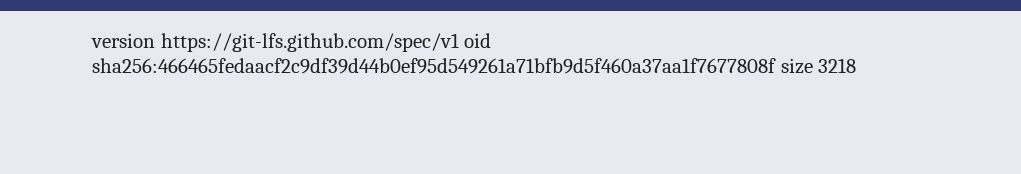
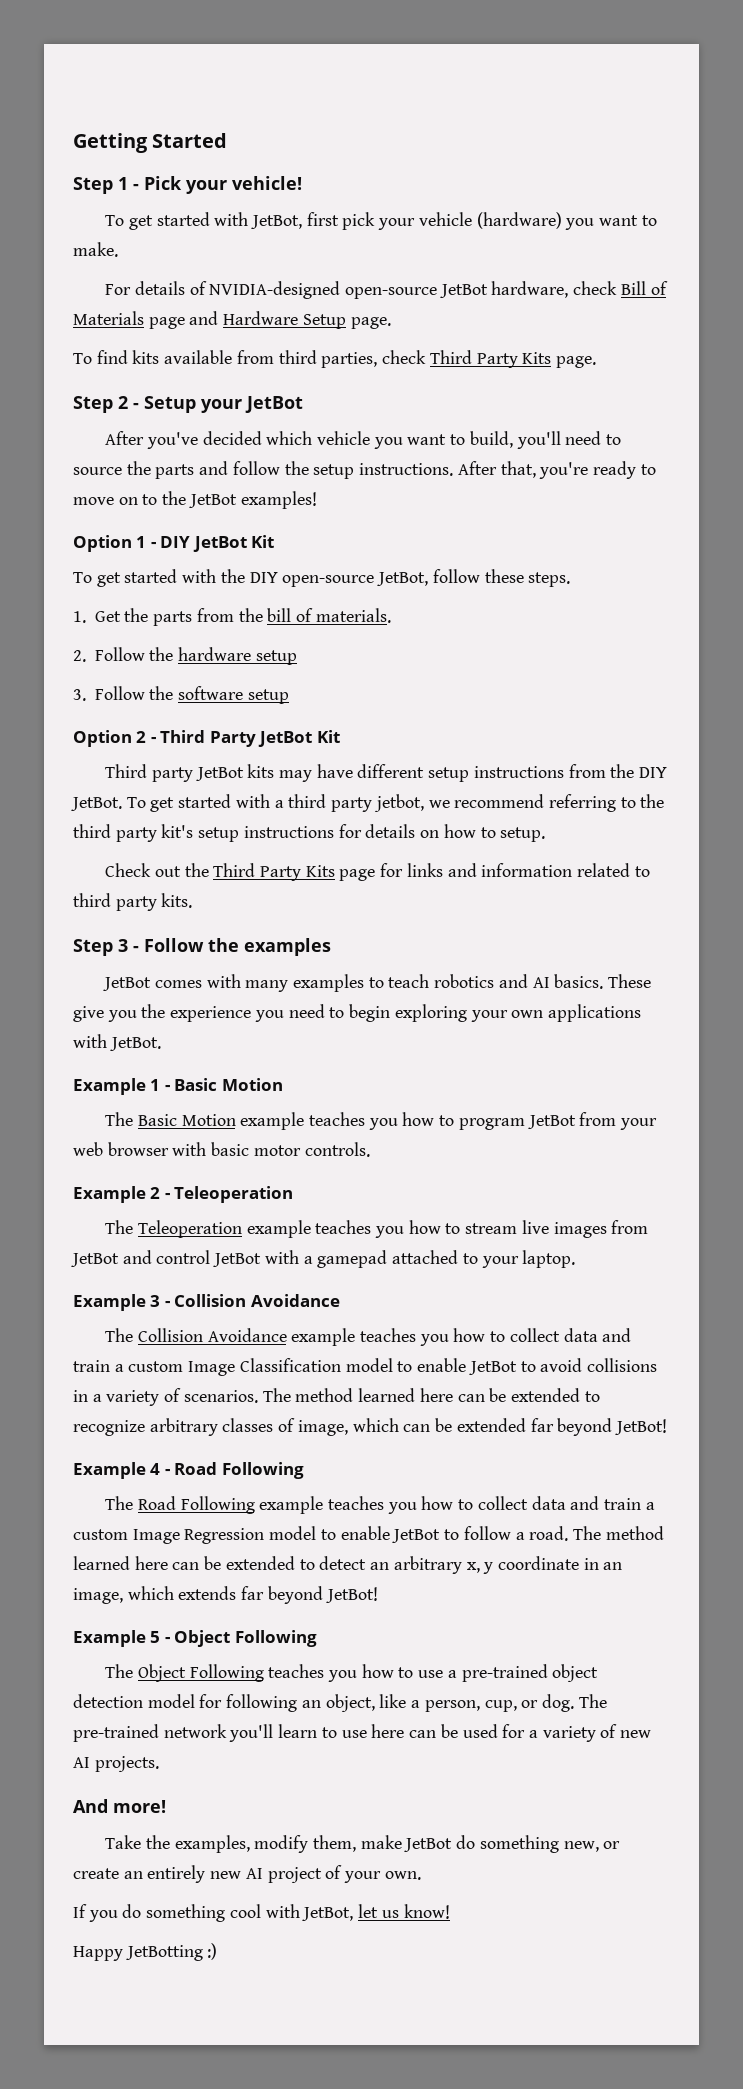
[91,33,492,52] [92,58,857,74] version https://git-lfs.github.com/spec/v1 oid sha256:466465fedaacf2c9df39d44b0ef95d549261a71bfb9d5f460a37aa1f7677808f size 3218 -> [73,133,228,153] [73,176,302,194] [105,212,657,230] [73,242,118,257] [105,281,668,299] [73,311,391,329] [73,350,596,368] [73,396,303,413] [105,431,622,449] [73,461,656,479] [73,491,317,509] [73,535,275,552] [73,569,571,587] [73,608,391,626] [73,647,297,665] [73,686,289,704] [73,730,340,747] [105,764,668,782] [71,794,665,812] [73,824,546,842] [105,863,650,881] [73,893,193,911] [73,938,331,956] [103,974,652,992] [73,1004,641,1022] [73,1034,161,1051] [73,1078,283,1095] [105,1112,658,1130] [73,1142,370,1157] [73,1186,294,1203] [105,1220,649,1238] [71,1250,576,1268] [73,1294,340,1311] [105,1328,632,1346] [73,1358,657,1376] [73,1388,600,1406] [73,1418,667,1436] [73,1462,304,1479] [105,1496,655,1514] [73,1526,664,1544] [73,1556,623,1574] [73,1586,378,1604] [73,1630,317,1647] [105,1664,599,1682] [73,1694,607,1712] [73,1724,652,1742] [73,1756,159,1772] [73,1799,166,1813] [105,1835,621,1853] [73,1865,421,1883] [73,1904,450,1922] [73,1943,218,1961] Getting Started // Step 1 - Pick your vehicle! // To get started with JetBot, first pick your vehicle (hardware) you want to make. // For details of NVIDIA-designed open-source JetBot hardware, check Bill of Materials page and Hardware Setup page. // To find kits available from third parties, check Third Party Kits page. // Step 2 - Setup your JetBot // After you've decided which vehicle you want to build, you'll need to source the parts and follow the setup instructions. After that, you're ready to move on to the JetBot examples! // Option 1 - DIY JetBot Kit // To get started with the DIY open-source JetBot, follow these steps. // 1. Get the parts from the bill of materials. // 2. Follow the hardware setup // 3. Follow the software setup // Option 2 - Third Party JetBot Kit // Third party JetBot kits may have different setup instructions from the DIY JetBot. To get started with a third party jetbot, we recommend referring to the third party kit's setup instructions for details on how to setup. // Check out the Third Party Kits page for links and information related to third party kits. // Step 3 - Follow the examples // JetBot comes with many examples to teach robotics and AI basics. These give you the experience you need to begin exploring your own applications with JetBot. // Example 1 - Basic Motion // The Basic Motion example teaches you how to program JetBot from your web browser with basic motor controls. // Example 2 - Teleoperation // The Teleoperation example teaches you how to stream live images from JetBot and control JetBot with a gamepad attached to your laptop. // Example 3 - Collision Avoidance // The Collision Avoidance example teaches you how to collect data and train a custom Image Classification model to enable JetBot to avoid collisions in a variety of scenarios. The method learned here can be extended to recognize arbitrary classes of image, which can be extended far beyond JetBot! // Example 4 - Road Following // The Road Following example teaches you how to collect data and train a custom Image Regression model to enable JetBot to follow a road. The method learned here can be extended to detect an arbitrary x, y coordinate in an image, which extends far beyond JetBot! // Example 5 - Object Following // The Object Following teaches you how to use a pre-trained object detection model for following an object, like a person, cup, or dog. The pre-trained network you'll learn to use here can be used for a variety of new AI projects. // And more! // Take the examples, modify them, make JetBot do something new, or create an entirely new AI project of your own. // If you do something cool with JetBot, let us know! // Happy JetBotting :)

